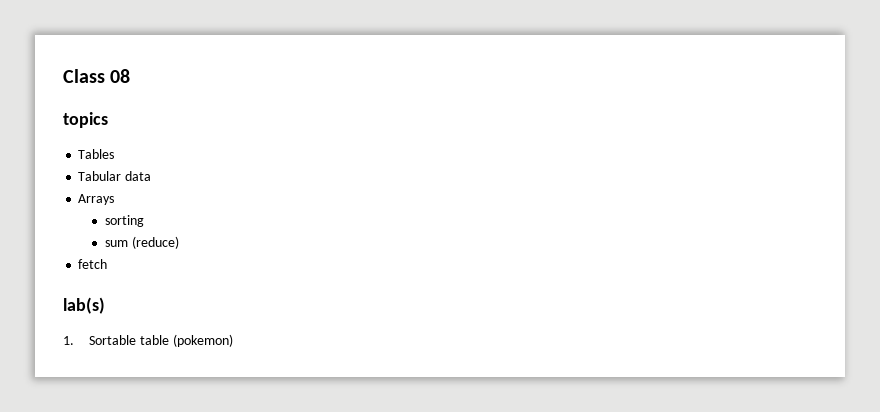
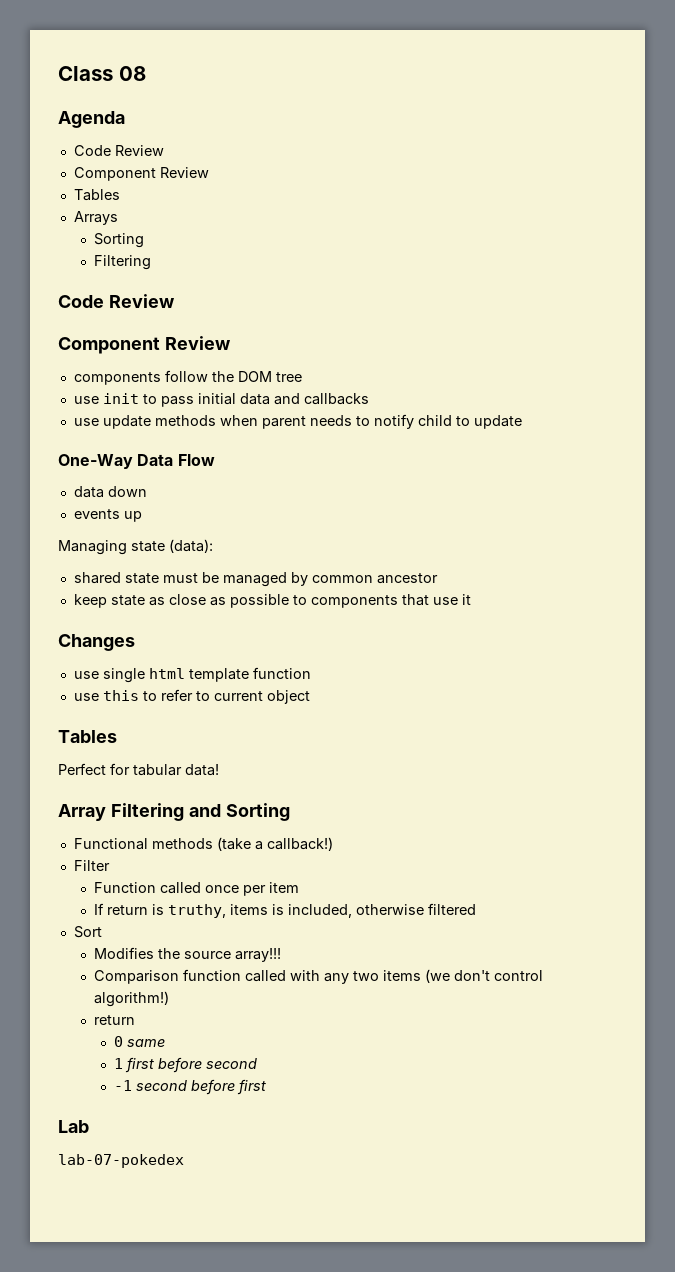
[63,112,108,128] [78,149,115,159] [78,171,152,181] topics // Tables // Tabular data -> [58,111,125,128] [73,145,164,156] [73,167,209,181] [73,189,120,201] Agenda // Code Review // Component Review // Tables
[104,215,144,227] [104,236,179,249] [78,259,108,269] [63,297,105,314] [63,334,234,347] sorting // sum (reduce) // fetch // lab(s) // 1. Sortable table (pokemon) -> [93,233,144,248] [93,255,151,270] [58,294,175,308] [58,336,231,354] [73,370,302,385] [73,393,369,407] [73,414,522,429] [58,454,215,469] [73,486,147,498] [73,509,142,522] [58,539,213,555] [73,572,438,587] [73,594,471,608] [58,634,135,651] [73,667,311,683] [73,689,310,704] [58,730,117,743] [58,763,219,776] [58,803,290,821] [73,837,333,851] [73,860,110,871] [93,882,299,896] [93,903,476,918] [73,926,102,938] [93,947,281,962] [93,969,543,984] [93,991,169,1007] [93,1015,135,1025] [113,1036,165,1047] [113,1057,257,1073] [113,1079,266,1095] [58,1120,89,1133] [58,1154,184,1168] Sorting // Filtering // Code Review // Component Review // components follow the DOM tree // use init to pass initial data and callbacks // use update methods when parent needs to notify child to update // One-Way Data Flow // data down // events up // Managing state (data): // shared state must be managed by common ancestor // keep state as close as possible to components that use it // Changes // use single html template function // use this to refer to current object // Tables // Perfect for tabular data! // Array Filtering and Sorting // Functional methods (take a callback!) // Filter // Function called once per item // If return is truthy, items is included, otherwise filtered // Sort // Modifies the source array!!! // Comparison function called with any two items (we don't control algorithm!) // return // 0 same // 1 first before second // -1 second before first // Lab // lab-07-pokedex

